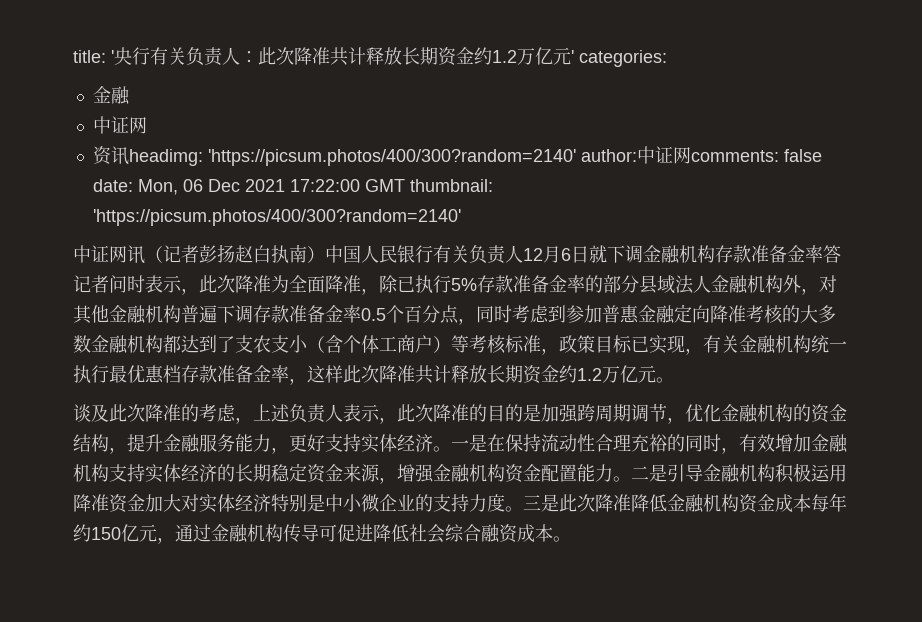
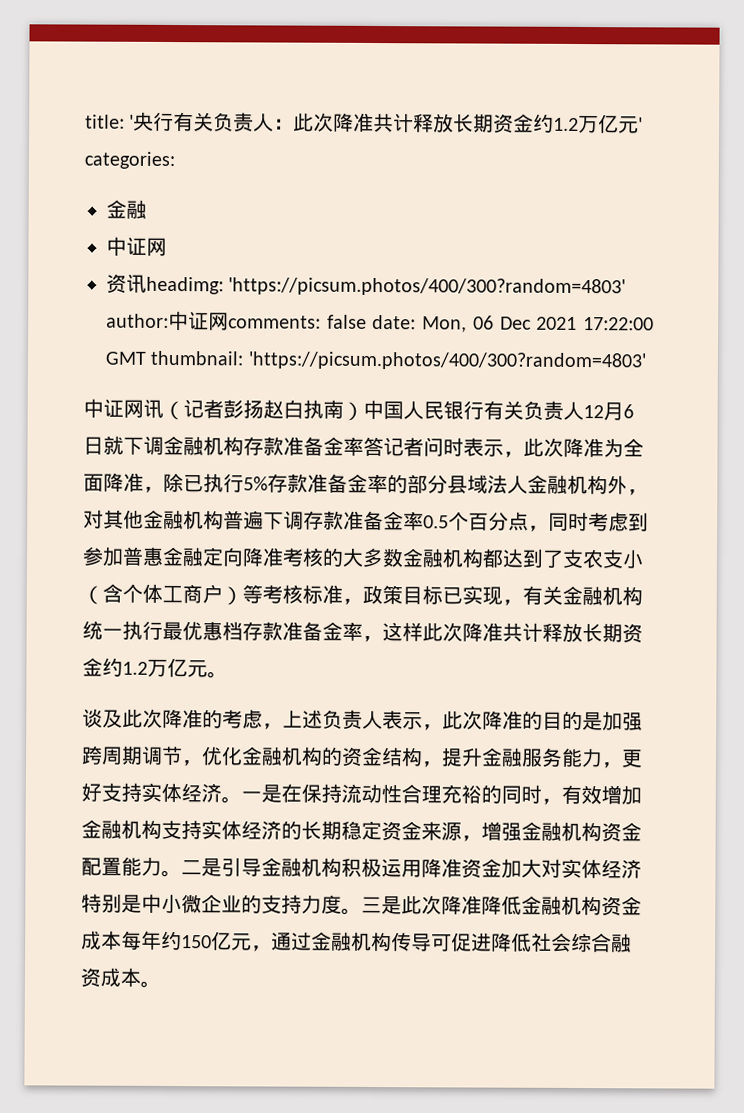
[207,149,576,166] 'https://picsum.photos/400/300?random=2140' -> [228,277,627,297] 'https://picsum.photos/400/300?random=4803'
[92,209,461,226] 'https://picsum.photos/400/300?random=2140' -> [247,351,646,371] 'https://picsum.photos/400/300?random=4803'

